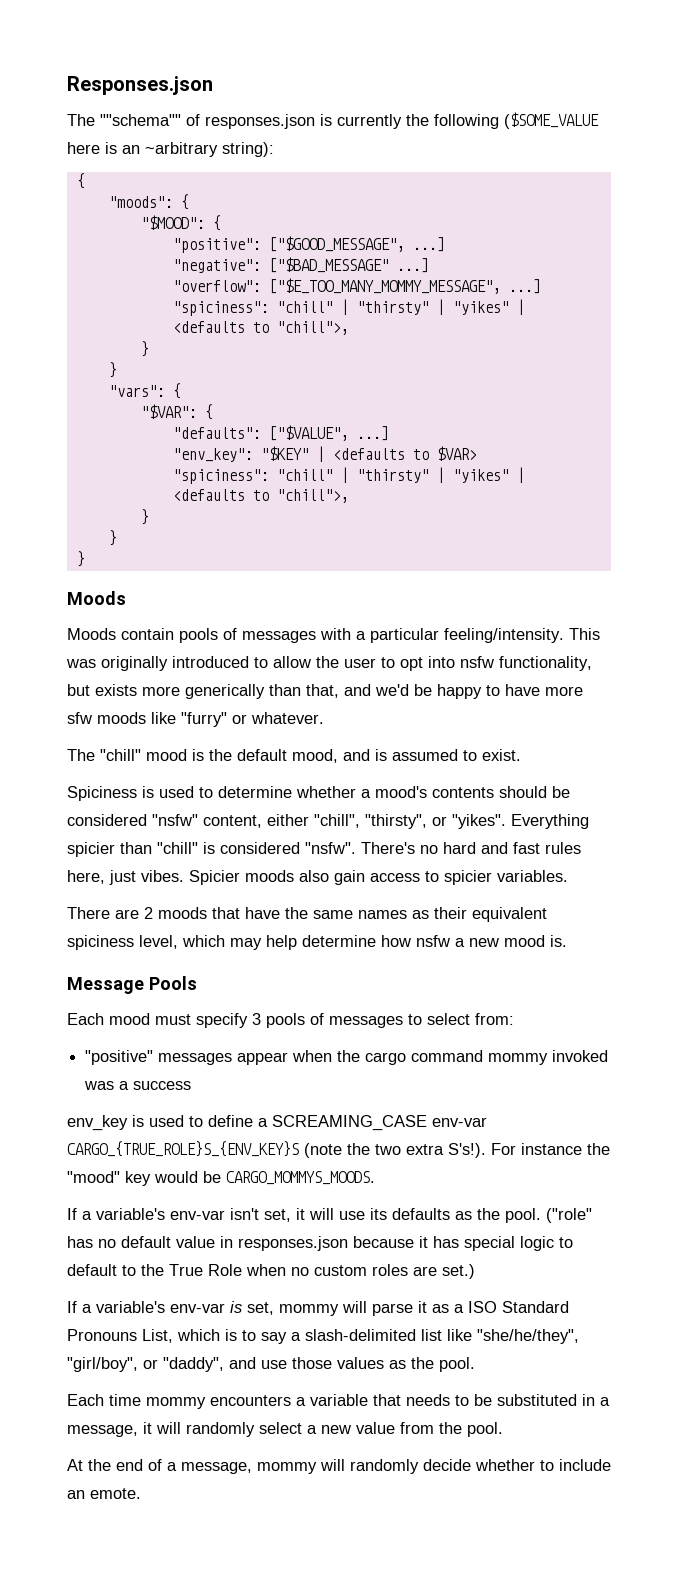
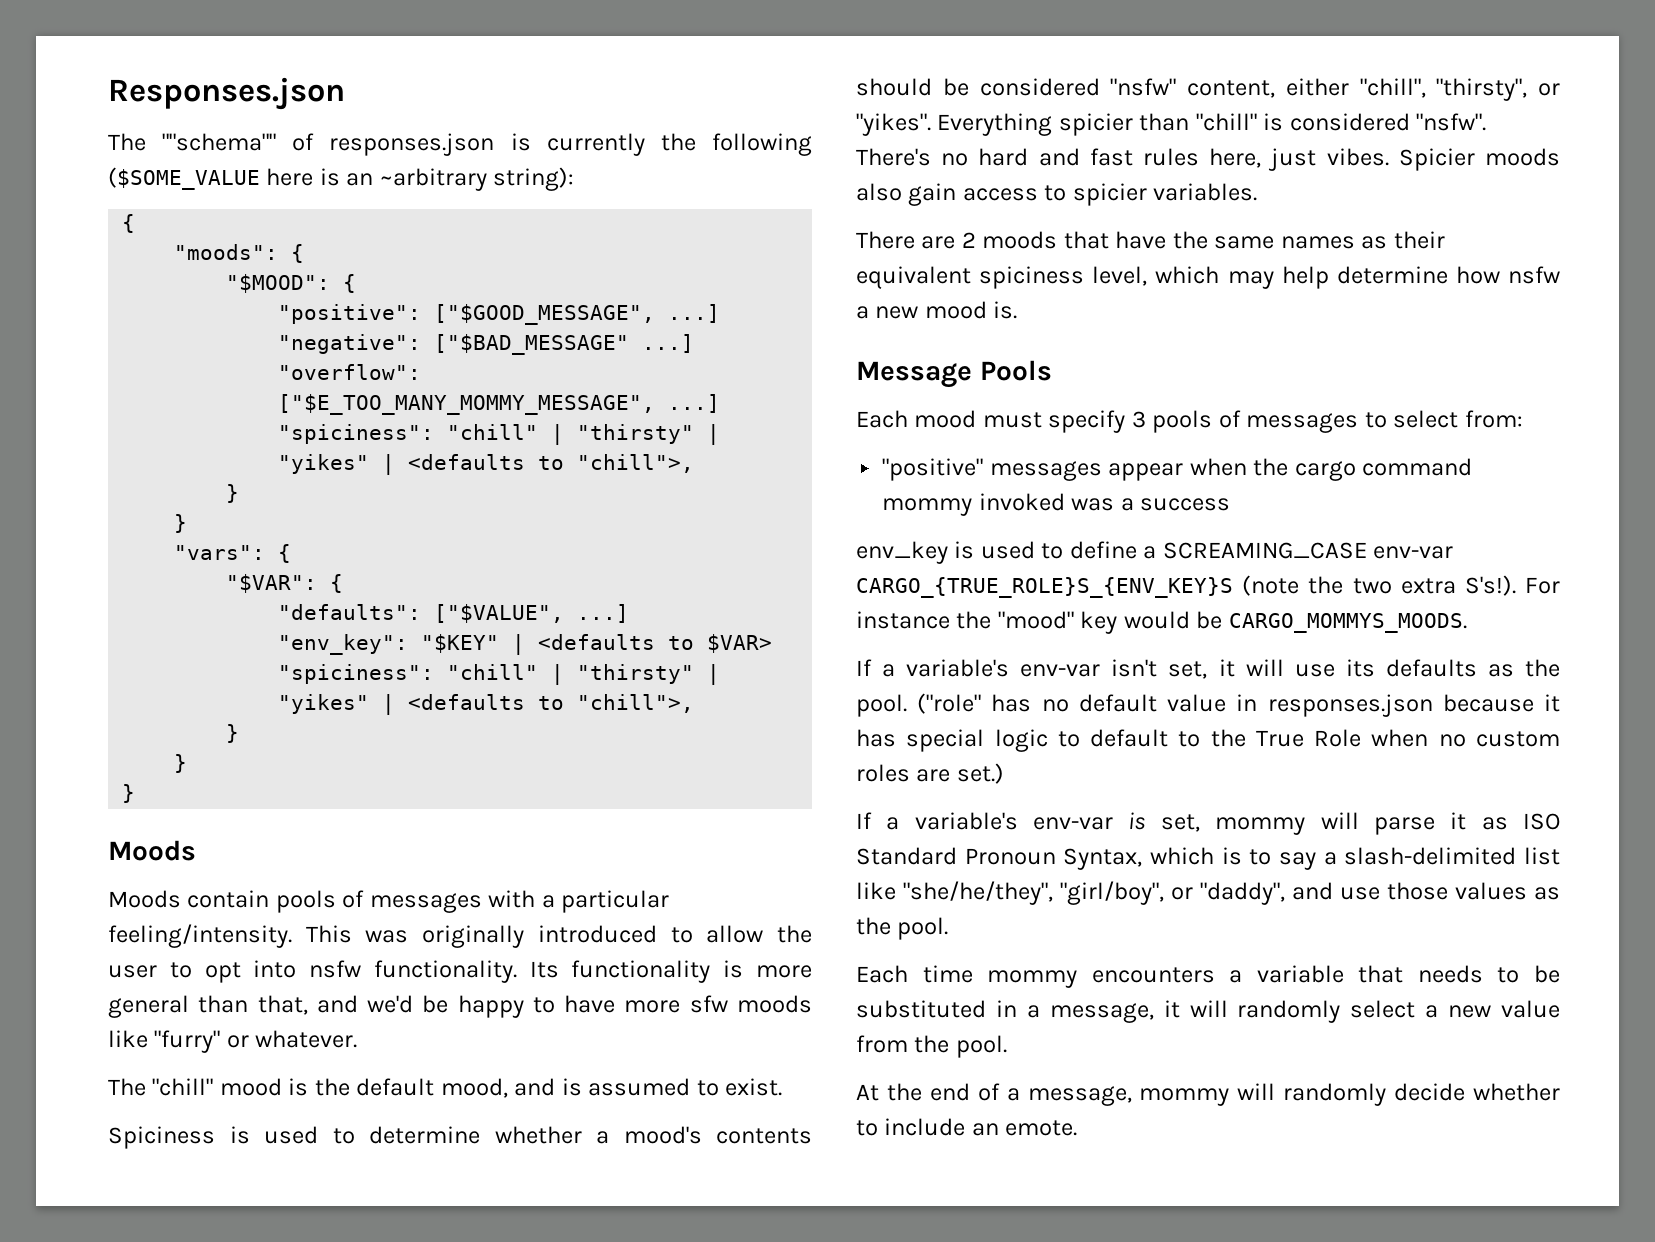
[499,656,592,671] [67,684,265,699] functionality, but exists more generically -> [373,960,812,983] [108,995,189,1018] functionality. Its functionality is more general
[454,1304,464,1313] a -> (1508, 823) none
[67,1329,173,1343] Pronouns List, -> [964,848,1143,870] Pronoun Syntax,

